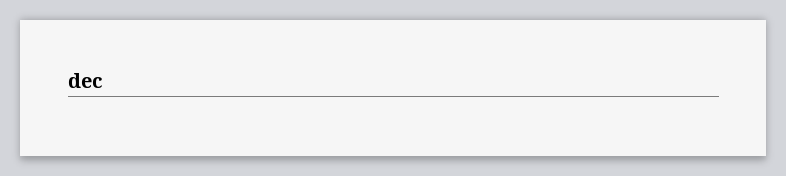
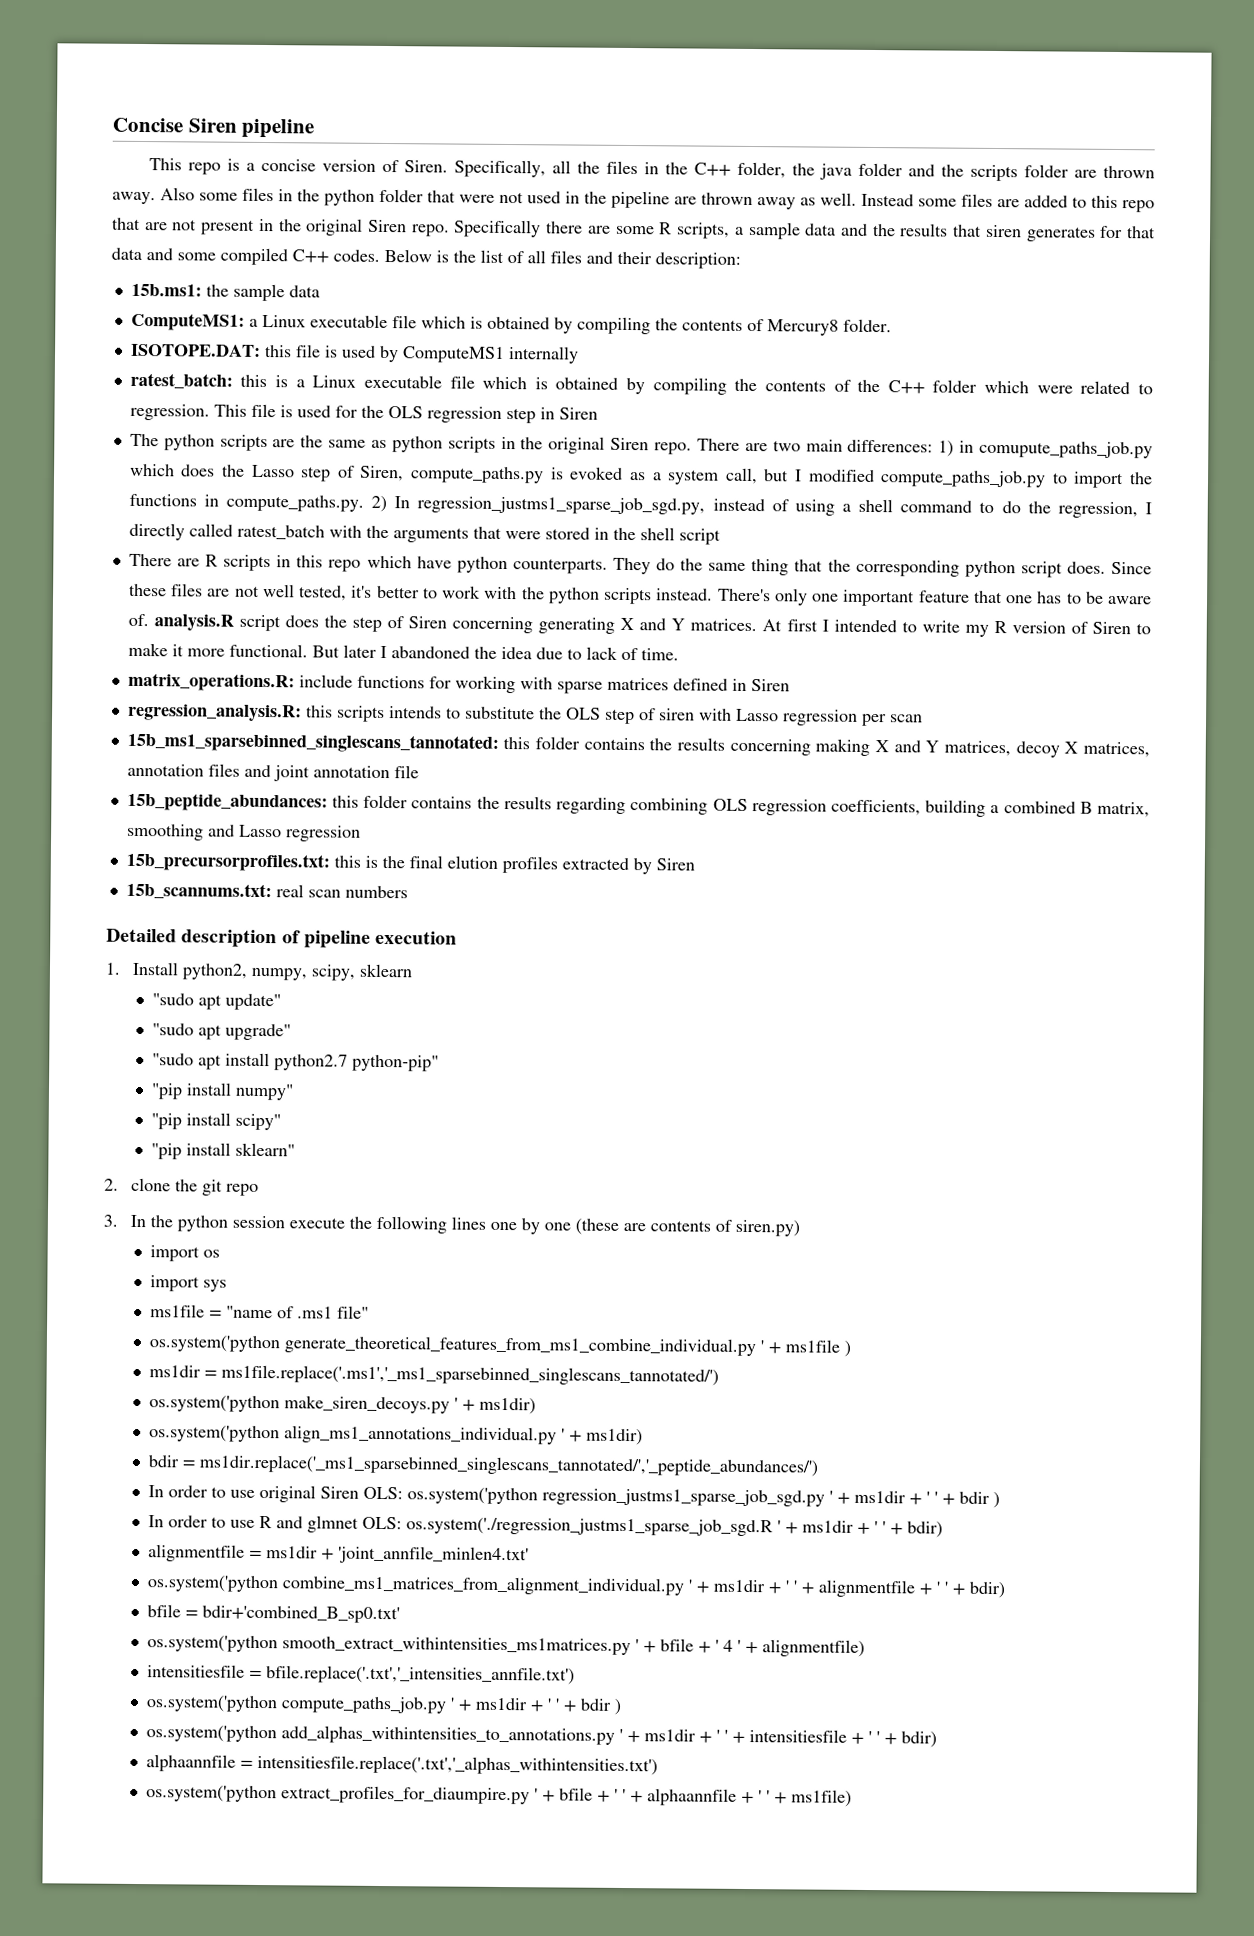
[68,73,103,88] dec -> [112,117,315,139] [149,158,1155,182] [112,187,1155,213] [112,217,1157,242] [111,247,741,269] [130,283,320,302] [130,312,892,336] [130,343,579,364] [129,372,1153,395] [129,403,598,424] [129,433,1153,459] [129,463,1154,489] [128,493,1153,519] [128,522,721,545] [128,553,1153,578] [128,583,1153,607] [127,613,1151,637] [127,642,679,661] [127,672,790,694] [127,703,923,727] [126,732,1150,758] [126,763,419,782] [126,792,1151,818] [126,823,361,842] [125,852,695,875] [125,882,408,900] [106,928,458,948] [105,961,414,981] [151,993,281,1011] [151,1023,291,1041] [151,1052,439,1072] [150,1082,294,1101] [150,1112,281,1131] [150,1142,295,1160] [104,1177,260,1196] [103,1214,801,1237] [149,1245,220,1262] [149,1275,227,1292] [149,1304,369,1319] [148,1335,851,1357] [148,1364,719,1386] [148,1395,536,1415] [148,1425,643,1446] [147,1454,818,1477] [147,1484,1000,1509] [147,1515,943,1538] [147,1544,529,1565] [146,1575,1005,1599] [146,1604,400,1624] [146,1635,865,1657] [146,1664,575,1685] [145,1695,622,1715] [145,1725,937,1748] [145,1754,658,1776] [145,1785,852,1807] Concise Siren pipeline // This repo is a concise version of Siren. Specifically, all the files in the C++ folder, the java folder and the scripts folder are thrown away. Also some files in the python folder that were not used in the pipeline are thrown away as well. Instead some files are added to this repo that are not present in the original Siren repo. Specifically there are some R scripts, a sample data and the results that siren generates for that data and some compiled C++ codes. Below is the list of all files and their description: // 15b.ms1: the sample data // ComputeMS1: a Linux executable file which is obtained by compiling the contents of Mercury8 folder. // ISOTOPE.DAT: this file is used by ComputeMS1 internally // ratest_batch: this is a Linux executable file which is obtained by compiling the contents of the C++ folder which were related to regression. This file is used for the OLS regression step in Siren // The python scripts are the same as python scripts in the original Siren repo. There are two main differences: 1) in comupute_paths_job.py which does the Lasso step of Siren, compute_paths.py is evoked as a system call, but I modified compute_paths_job.py to import the functions in compute_paths.py. 2) In regression_justms1_sparse_job_sgd.py, instead of using a shell command to do the regression, I directly called ratest_batch with the arguments that were stored in the shell script // There are R scripts in this repo which have python counterparts. They do the same thing that the corresponding python script does. Since these files are not well tested, it's better to work with the python scripts instead. There's only one important feature that one has to be aware of. analysis.R script does the step of Siren concerning generating X and Y matrices. At first I intended to write my R version of Siren to make it more functional. But later I abandoned the idea due to lack of time. // matrix_operations.R: include functions for working with sparse matrices defined in Siren // regression_analysis.R: this scripts intends to substitute the OLS step of siren with Lasso regression per scan // 15b_ms1_sparsebinned_singlescans_tannotated: this folder contains the results concerning making X and Y matrices, decoy X matrices, annotation files and joint annotation file // 15b_peptide_abundances: this folder contains the results regarding combining OLS regression coefficients, building a combined B matrix, smoothing and Lasso regression // 15b_precursorprofiles.txt: this is the final elution profiles extracted by Siren // 15b_scannums.txt: real scan numbers // Detailed description of pipeline execution // 1. Install python2, numpy, scipy, sklearn // "sudo apt update" // "sudo apt upgrade" // "sudo apt install python2.7 python-pip" // "pip install numpy" // "pip install scipy" // "pip install sklearn" // 2. clone the git repo // 3. In the python session execute the following lines one by one (these are contents of siren.py) // import os // import sys // ms1file = "name of .ms1 file" // os.system('python generate_theoretical_features_from_ms1_combine_individual.py ' + ms1file ) // ms1dir = ms1file.replace('.ms1','_ms1_sparsebinned_singlescans_tannotated/') // os.system('python make_siren_decoys.py ' + ms1dir) // os.system('python align_ms1_annotations_individual.py ' + ms1dir) // bdir = ms1dir.replace('_ms1_sparsebinned_singlescans_tannotated/','_peptide_abundances/') // In order to use original Siren OLS: os.system('python regression_justms1_sparse_job_sgd.py ' + ms1dir + ' ' + bdir ) // In order to use R and glmnet OLS: os.system('./regression_justms1_sparse_job_sgd.R ' + ms1dir + ' ' + bdir) // alignmentfile = ms1dir + 'joint_annfile_minlen4.txt' // os.system('python combine_ms1_matrices_from_alignment_individual.py ' + ms1dir + ' ' + alignmentfile + ' ' + bdir) // bfile = bdir+'combined_B_sp0.txt' // os.system('python smooth_extract_withintensities_ms1matrices.py ' + bfile + ' 4 ' + alignmentfile) // intensitiesfile = bfile.replace('.txt','_intensities_annfile.txt') // os.system('python compute_paths_job.py ' + ms1dir + ' ' + bdir ) // os.system('python add_alphas_withintensities_to_annotations.py ' + ms1dir + ' ' + intensitiesfile + ' ' + bdir) // alphaannfile = intensitiesfile.replace('.txt','_alphas_withintensities.txt') // os.system('python extract_profiles_for_diaumpire.py ' + bfile + ' ' + alphaannfile + ' ' + ms1file)

